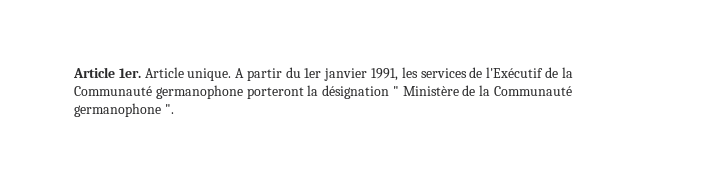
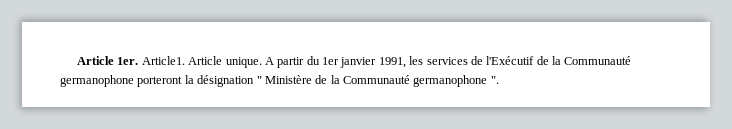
(141, 73) none -> [141,56,185,65] Article1.

